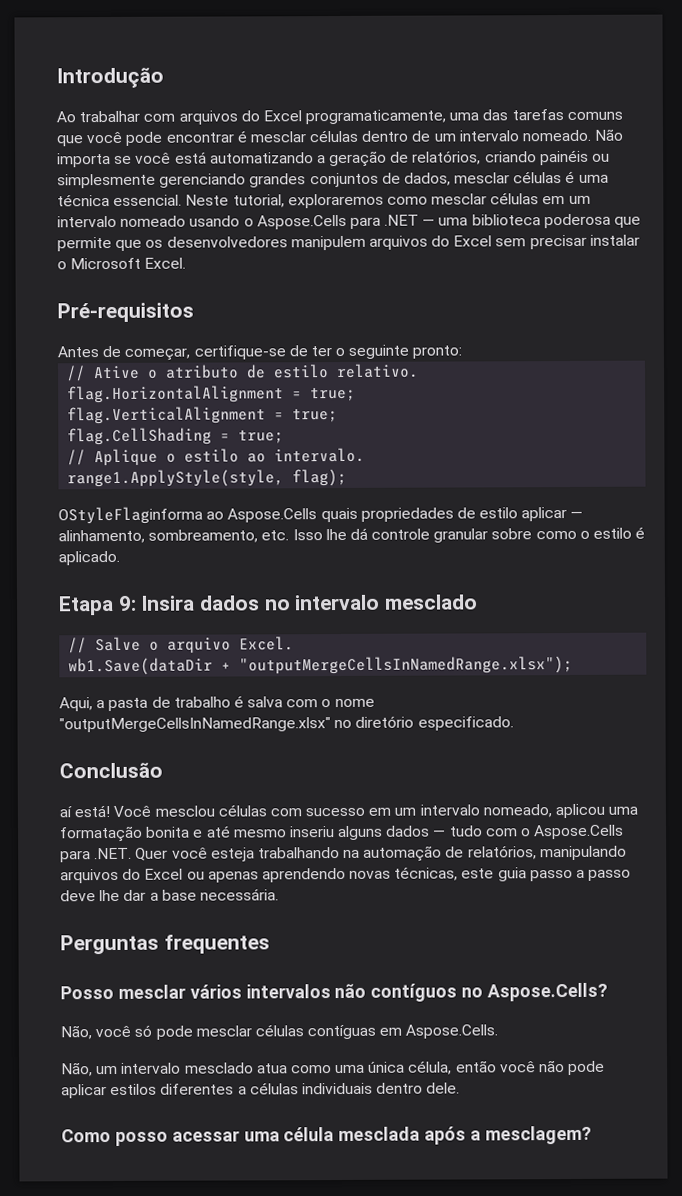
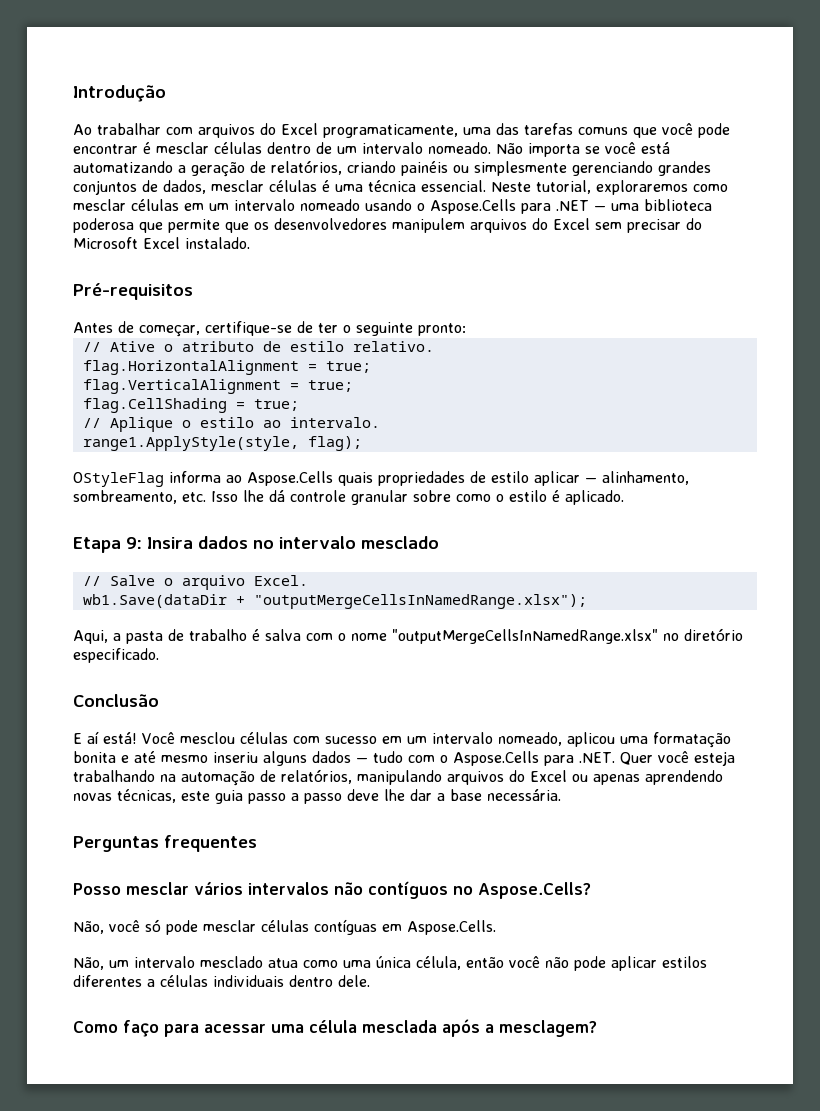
[589,234,640,246] [57,257,187,270] instalar o Microsoft Excel. -> [686,218,702,230] [73,237,250,249] do Microsoft Excel instalado.
[58,506,203,525] OStyleFlaginforma -> [73,471,221,487] OStyleFlag informa
(163, 770) none -> [73,733,82,744] E
[114,1131,168,1146] posso -> [123,1020,199,1037] faço para

